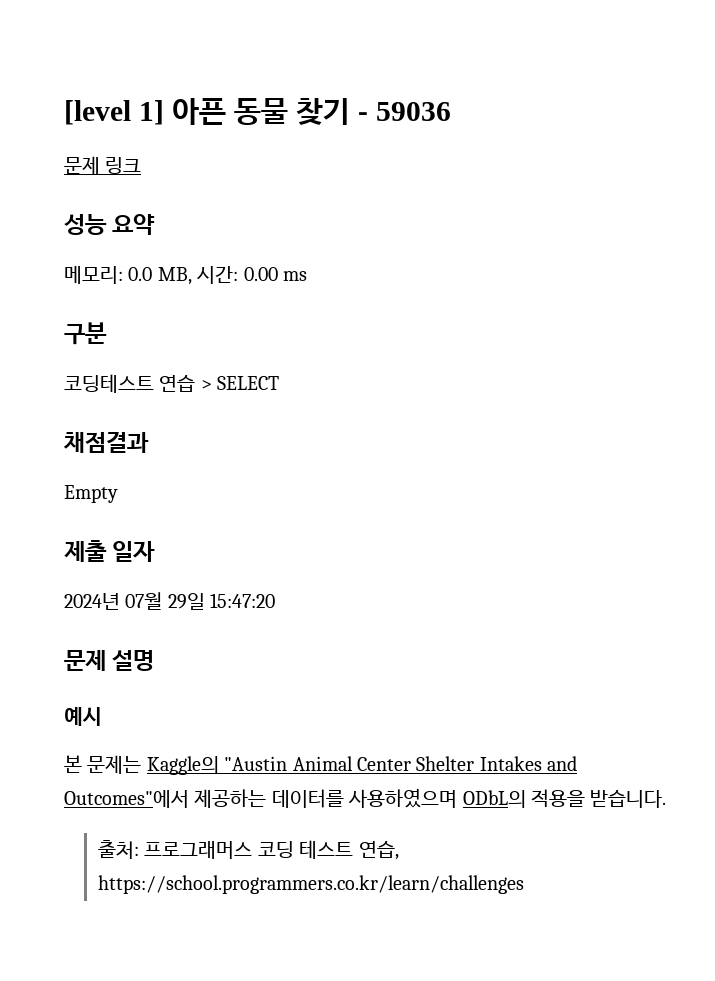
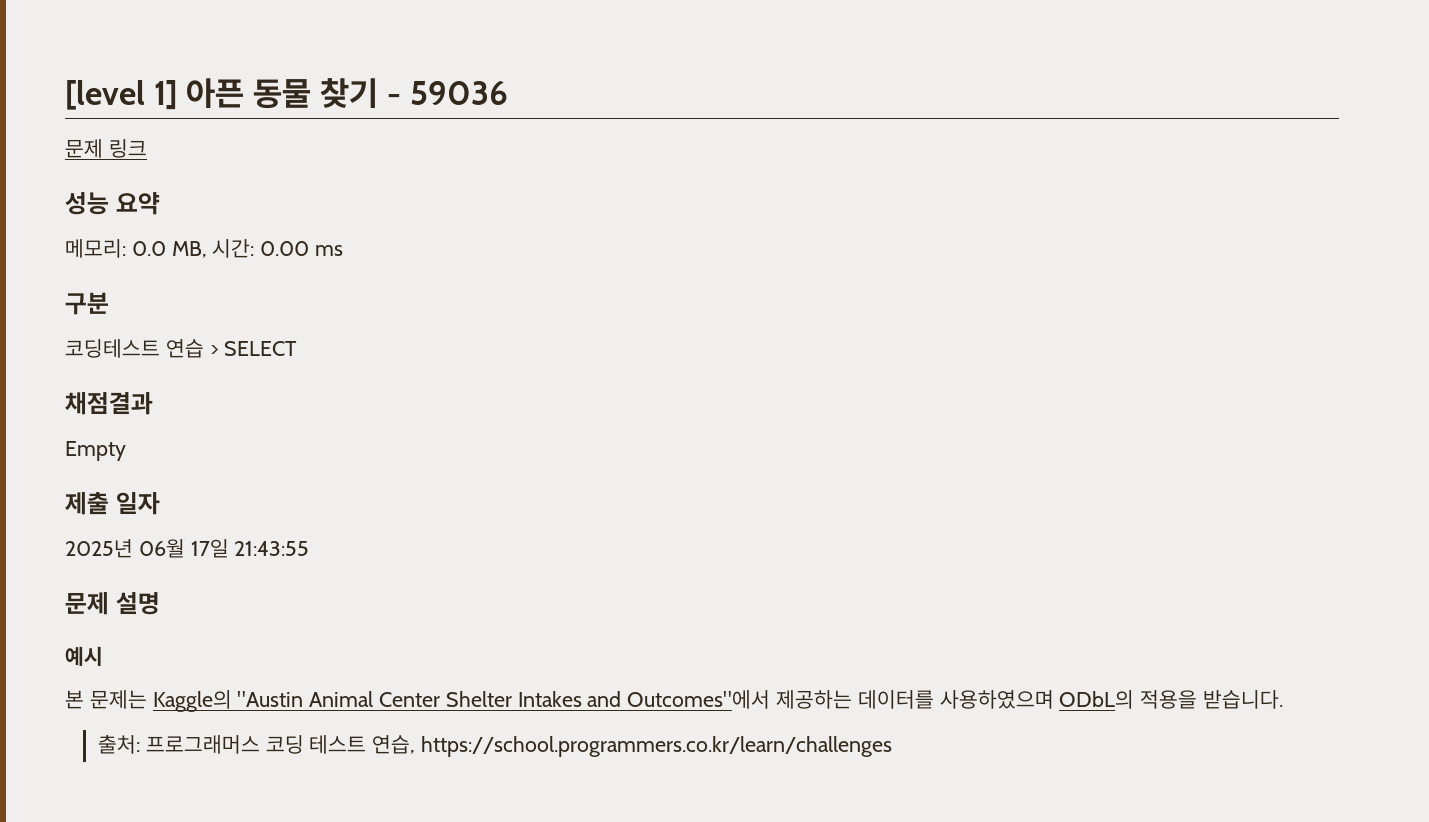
[64,592,276,610] 2024년 07월 29일 15:47:20 -> [65,539,310,558] 2025년 06월 17일 21:43:55

